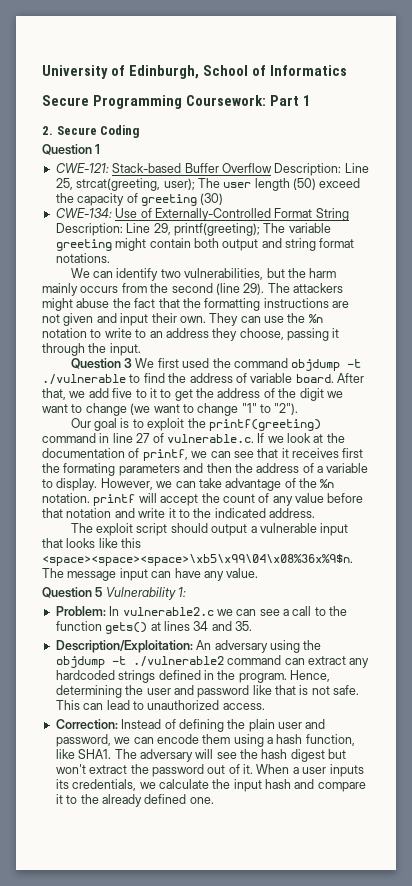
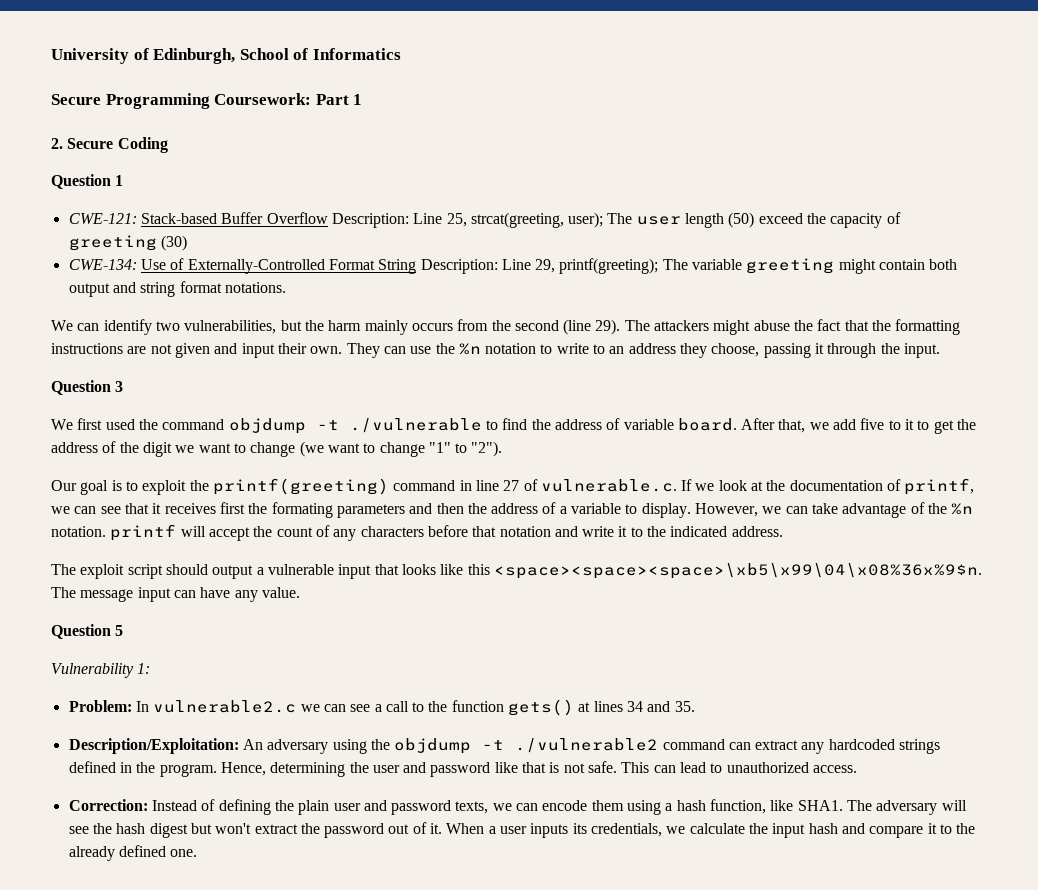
(133, 363) none -> (124, 386) //
[295,493,324,503] value -> [360,526,424,537] characters
(103, 592) none -> (124, 630) //
[55,734,111,747] password, -> [391,800,489,815] password texts,

